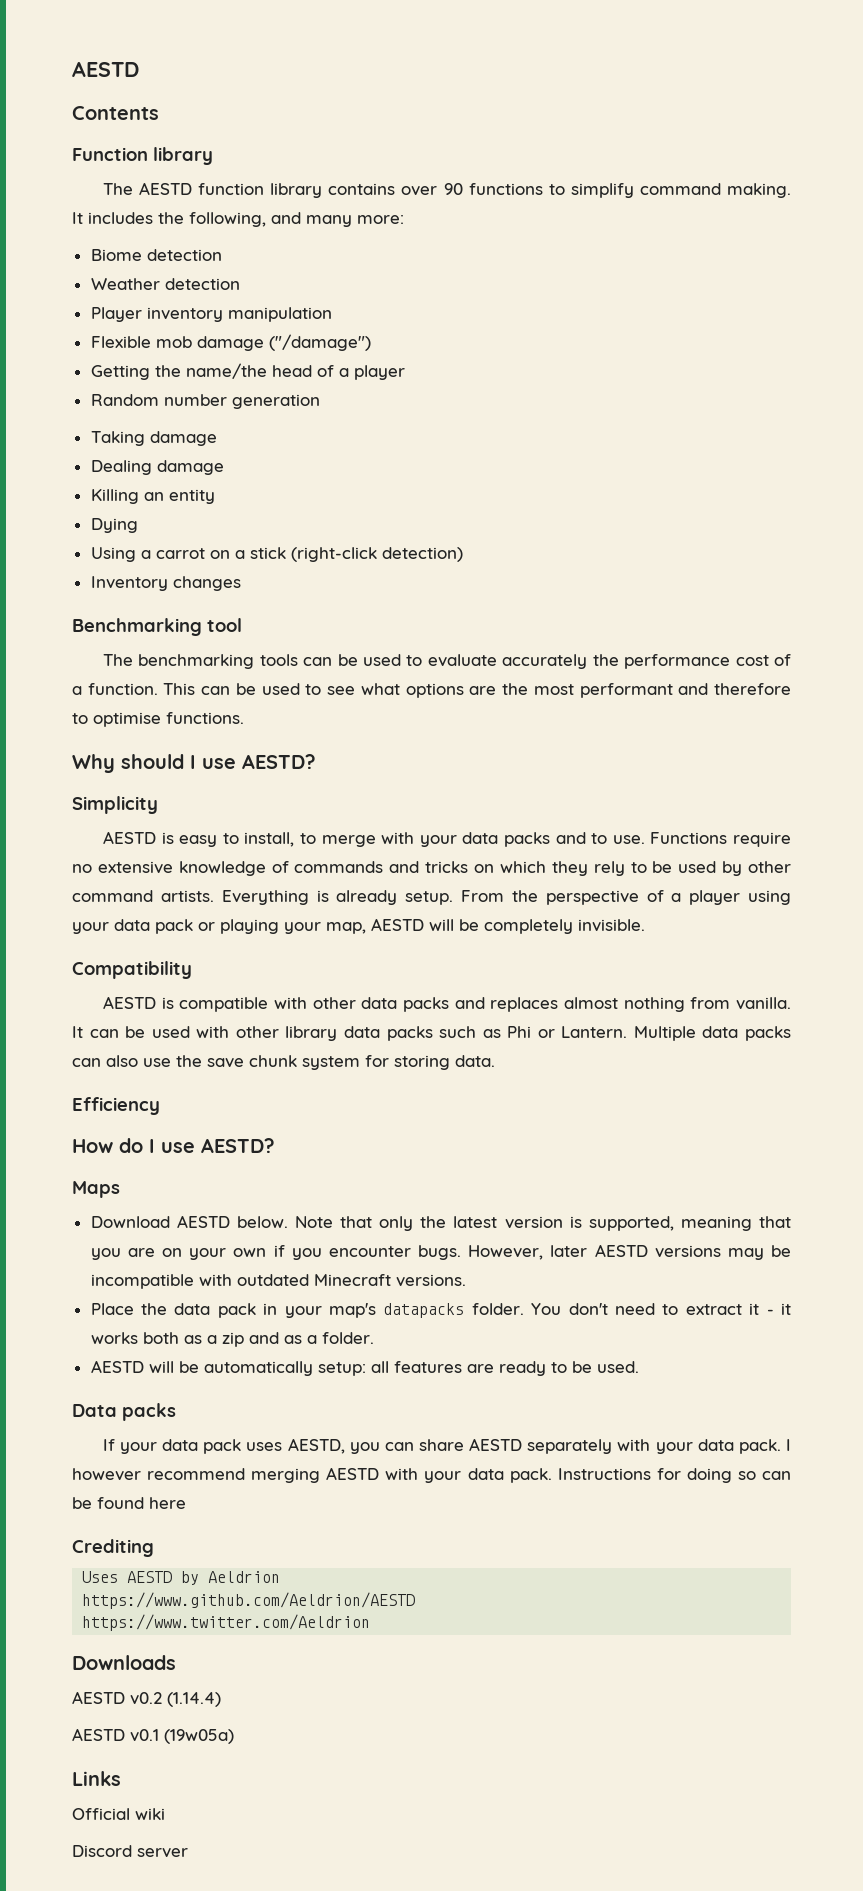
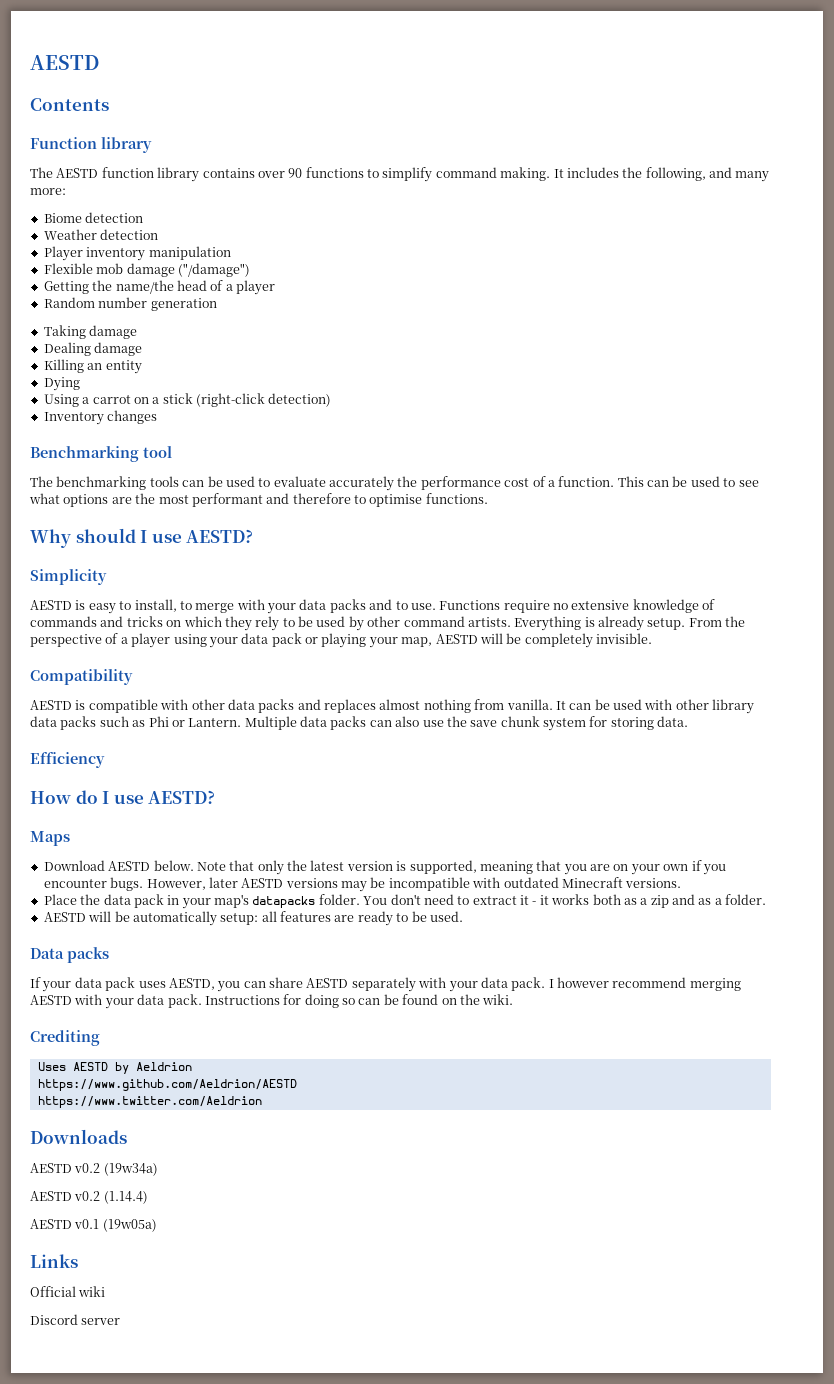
[149,1497,186,1509] here -> [441,994,514,1005] on the wiki.
(176, 1662) none -> [30,1163,158,1176] // AESTD v0.2 (19w34a)

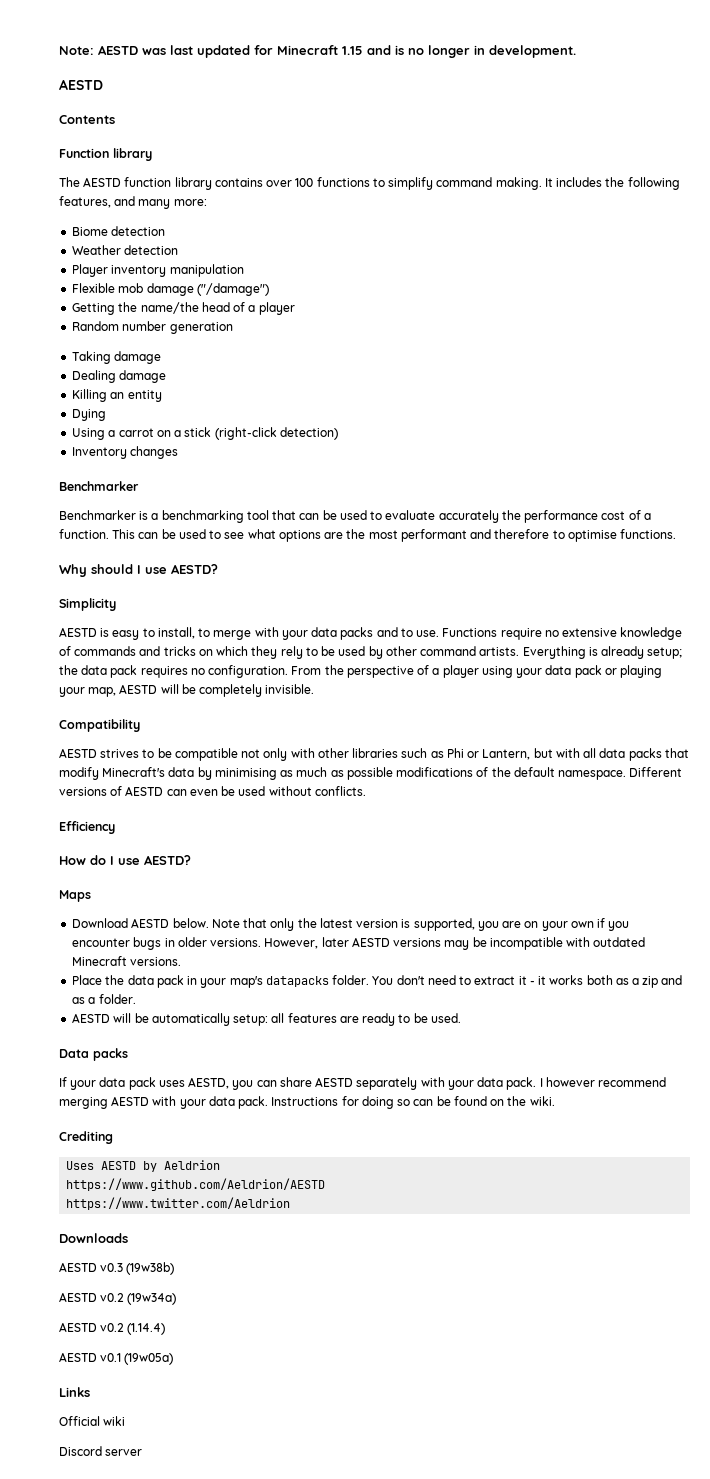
(30, 62) none -> [59,45,576,58] Note: AESTD was last updated for Minecraft 1.15 and is no longer in development. //
[288,168,303,178] 90 -> [295,178,314,187] 100
[645,167,706,181] following, -> [627,177,680,190] [59,196,111,208] following features,
[30,446,172,462] [30,476,179,490] Benchmarking tool // The benchmarking tools -> [59,481,139,491] [59,510,297,523] Benchmarker // Benchmarker is a benchmarking tool that
[647,618,686,630] setup. -> [647,647,683,659] [59,665,289,678] setup; the data pack requires no configuration.
[75,699,755,714] [30,716,689,731] is compatible with other data packs and replaces almost nothing from vanilla. It can be used with other library data packs such as Phi or Lantern. Multiple data packs can also use the save chunk system for storing data. -> [100,748,689,761] [59,767,683,780] [59,786,366,796] strives to be compatible not only with other libraries such as Phi or Lantern, but with all data packs that modify Minecraft's data by minimising as much as possible modifications of the default namespace. Different versions of AESTD can even be used without conflicts.
[479,860,562,874] meaning that -> (475, 924) none
[110,877,144,891] bugs. -> [133,937,262,950] bugs in older versions.
(127, 1136) none -> [59,1262,175,1275] // AESTD v0.3 (19w38b)

